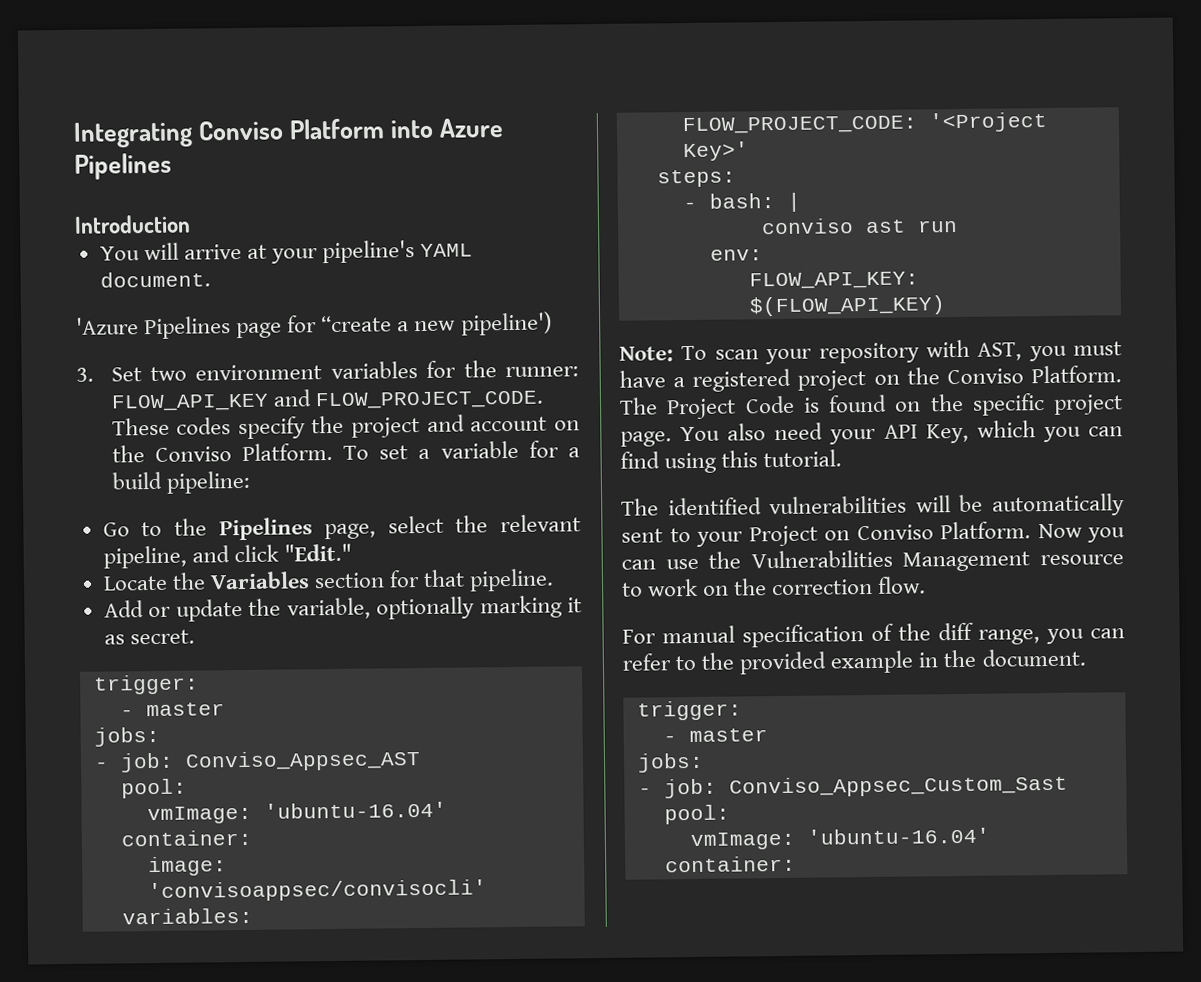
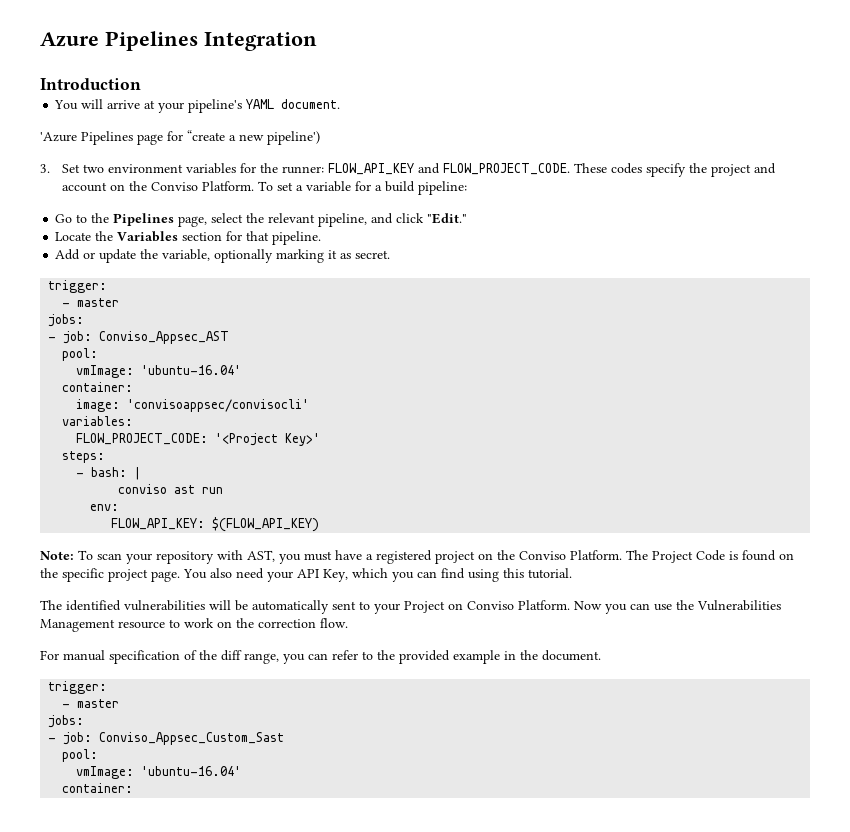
[73,118,435,148] Integrating Conviso Platform into -> (40, 39) none
(172, 166) none -> [204,32,317,51] Integration

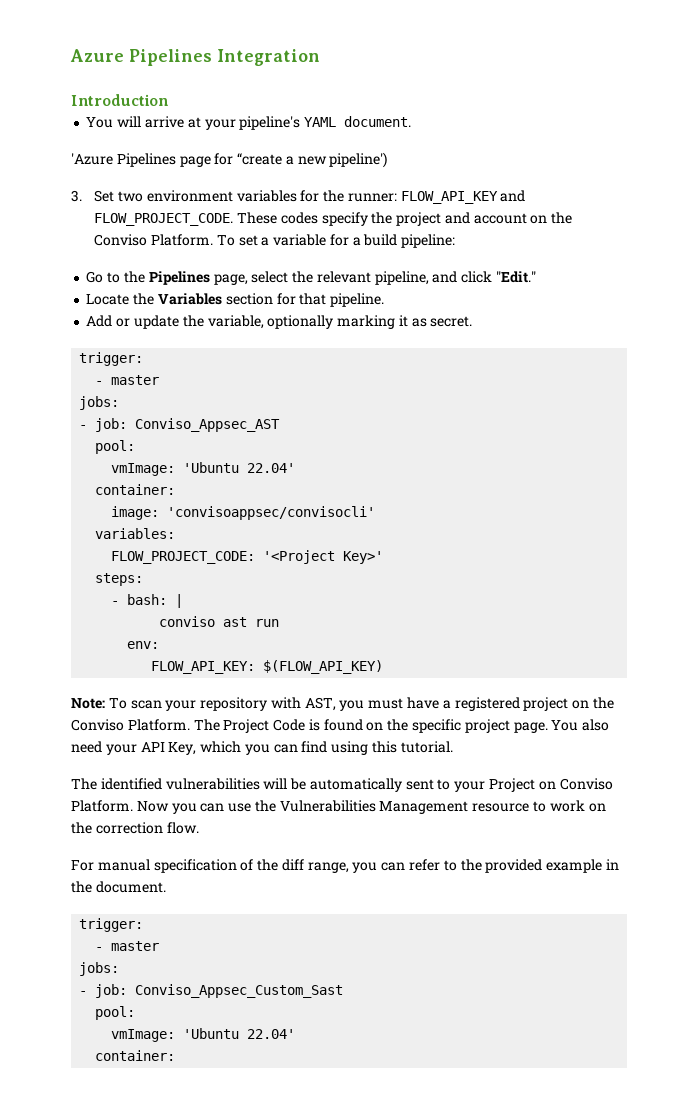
[141,365,242,375] 'ubuntu-16.04' -> [183,462,296,473] 'Ubuntu 22.04'
[141,766,242,776] 'ubuntu-16.04' -> [183,1028,296,1039] 'Ubuntu 22.04'

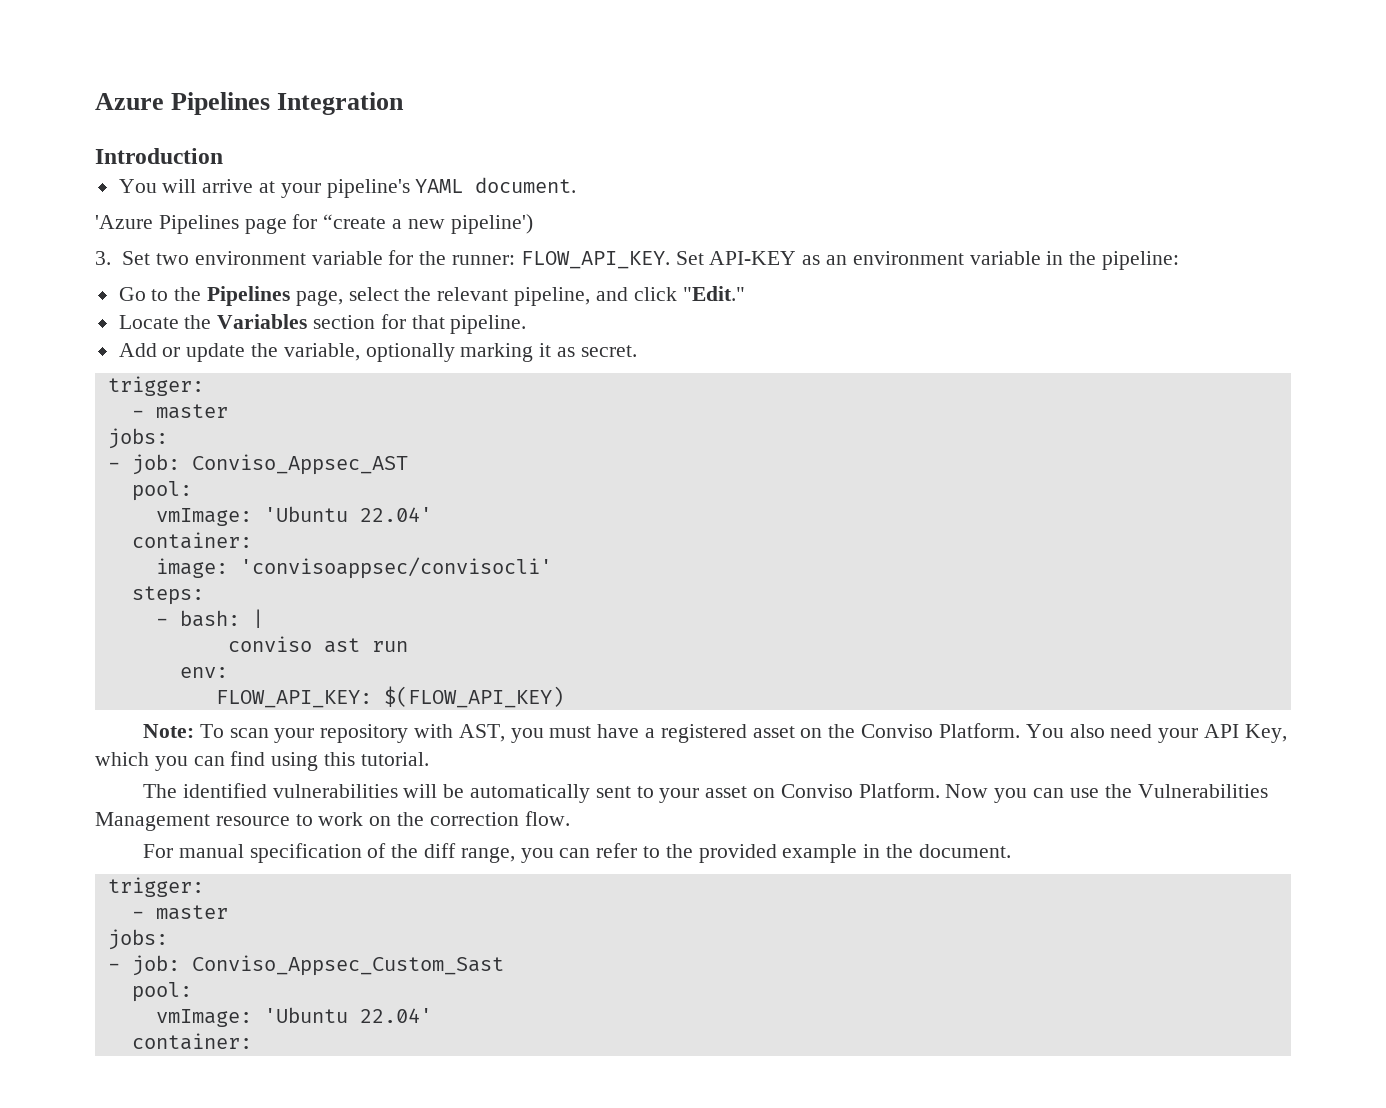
[236,190,297,202] variables -> [311,251,383,265] variable
[400,190,526,204] [94,212,573,226] [94,234,398,246] FLOW_API_KEY and FLOW_PROJECT_CODE. These codes specify the project and account on the Conviso Platform. To set a variable for a build -> [520,251,1097,269] FLOW_API_KEY. Set API-KEY as an environment variable in the
[95,528,176,539] [111,550,384,564] // variables: // FLOW_PROJECT_CODE: '<Project Key>' -> (552, 568) none
[523,697,614,711] [71,719,548,733] project on the Conviso Platform. The Project Code is found on the specific project page. -> [752,723,1020,738] asset on the Conviso Platform.
[489,778,536,792] Project -> [705,786,748,798] asset

